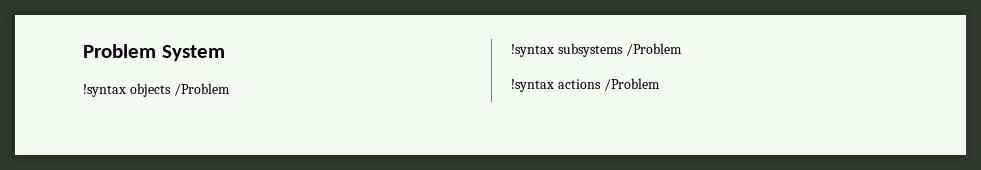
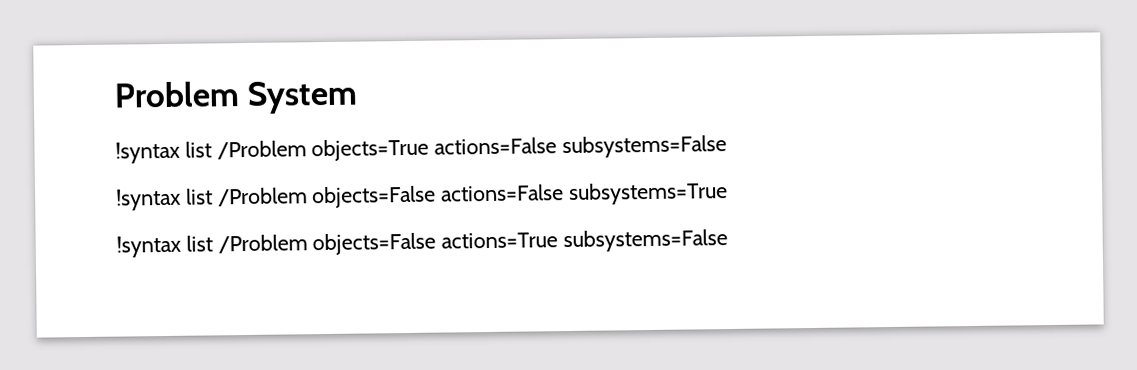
[129,83,230,97] [511,43,682,57] [511,78,660,92] objects /Problem // !syntax subsystems /Problem // !syntax actions /Problem -> [184,135,728,162] [116,182,728,211] [116,229,729,258] list /Problem objects=True actions=False subsystems=False // !syntax list /Problem objects=False actions=False subsystems=True // !syntax list /Problem objects=False actions=True subsystems=False

